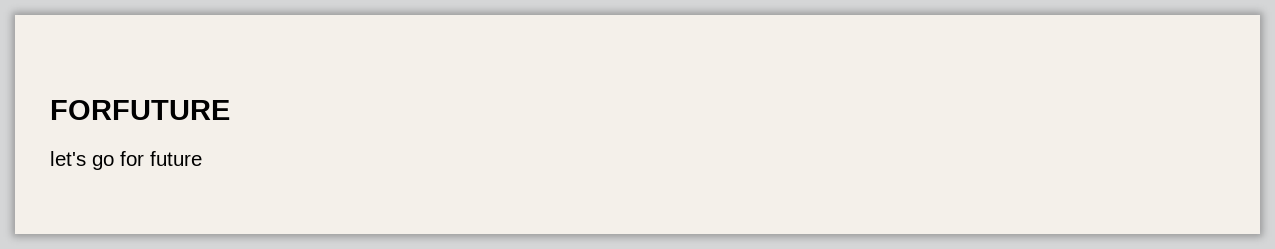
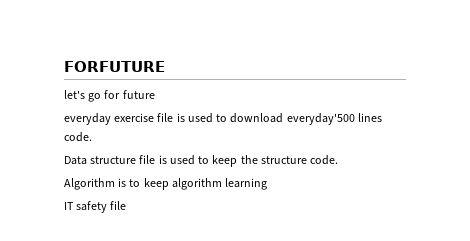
(202, 158) none -> [64,113,382,125] [64,132,92,142] [64,155,339,167] [64,178,268,190] [64,201,127,213] // everyday exercise file is used to download everyday'500 lines code. // Data structure file is used to keep the structure code. // Algorithm is to keep algorithm learning // IT safety file

